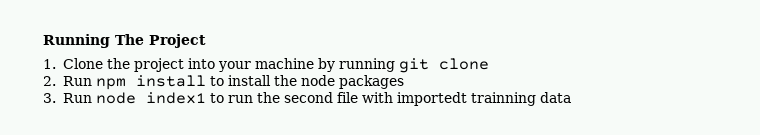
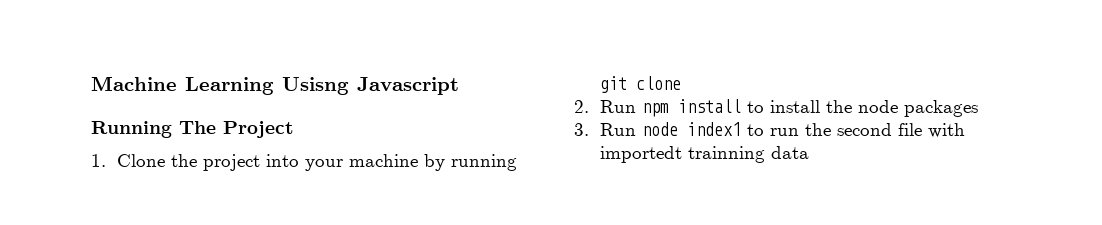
(43, 41) none -> [91,76,459,95] Machine Learning Usisng Javascript //

